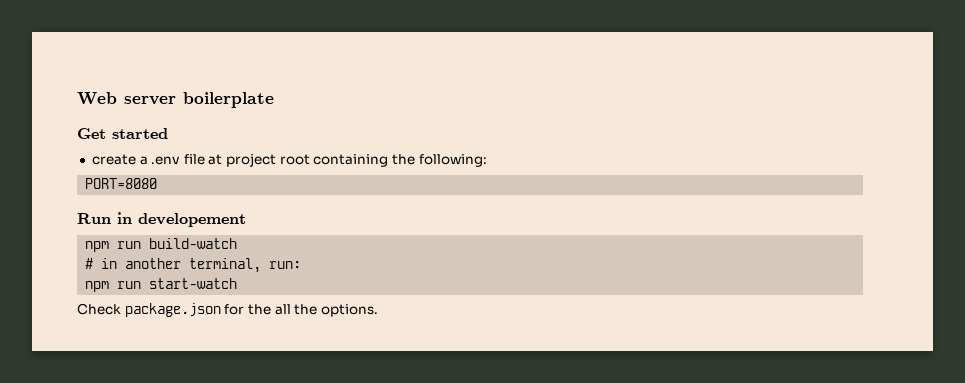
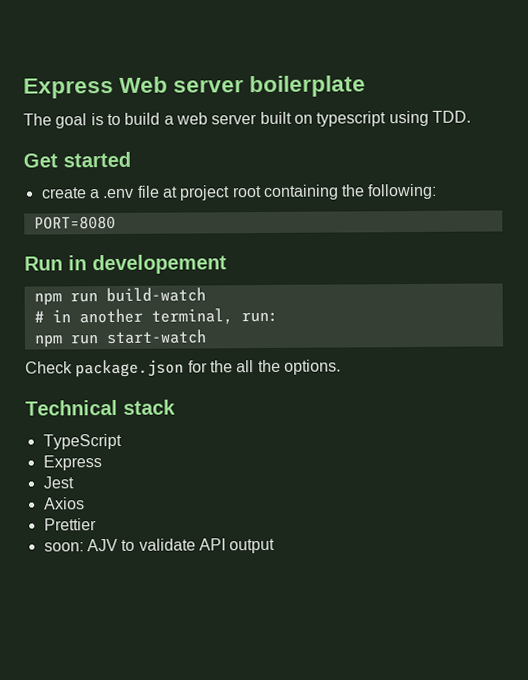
(77, 98) none -> [23,77,114,99] Express
(274, 100) none -> [23,110,471,129] // The goal is to build a web server built on typescript using TDD.
(378, 310) none -> [25,399,176,416] [42,433,122,450] [42,455,102,471] [42,476,74,489] [43,497,85,510] [43,518,97,531] [43,538,276,554] // Technical stack // TypeScript // Express // Jest // Axios // Prettier // soon: AJV to validate API output

